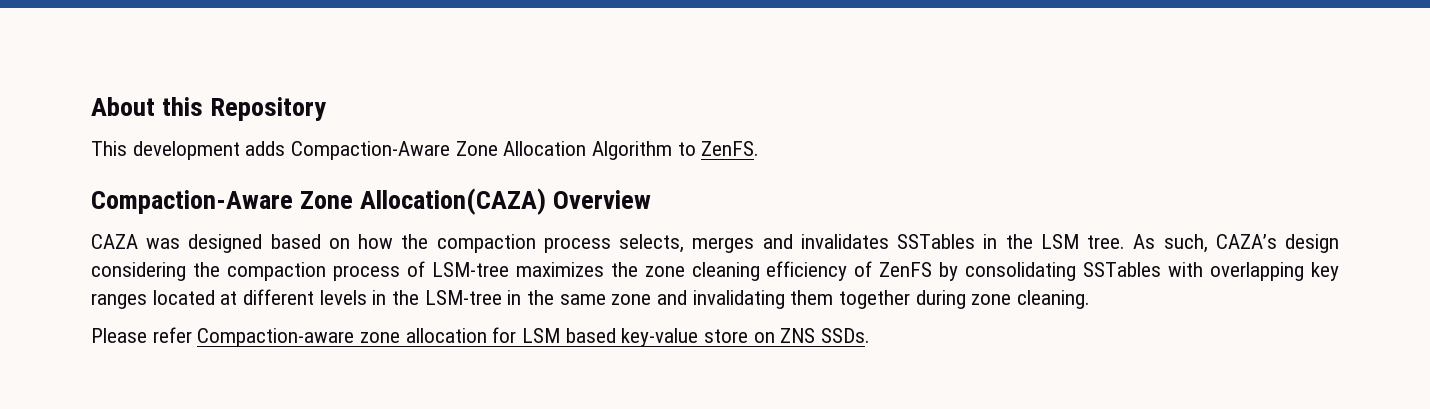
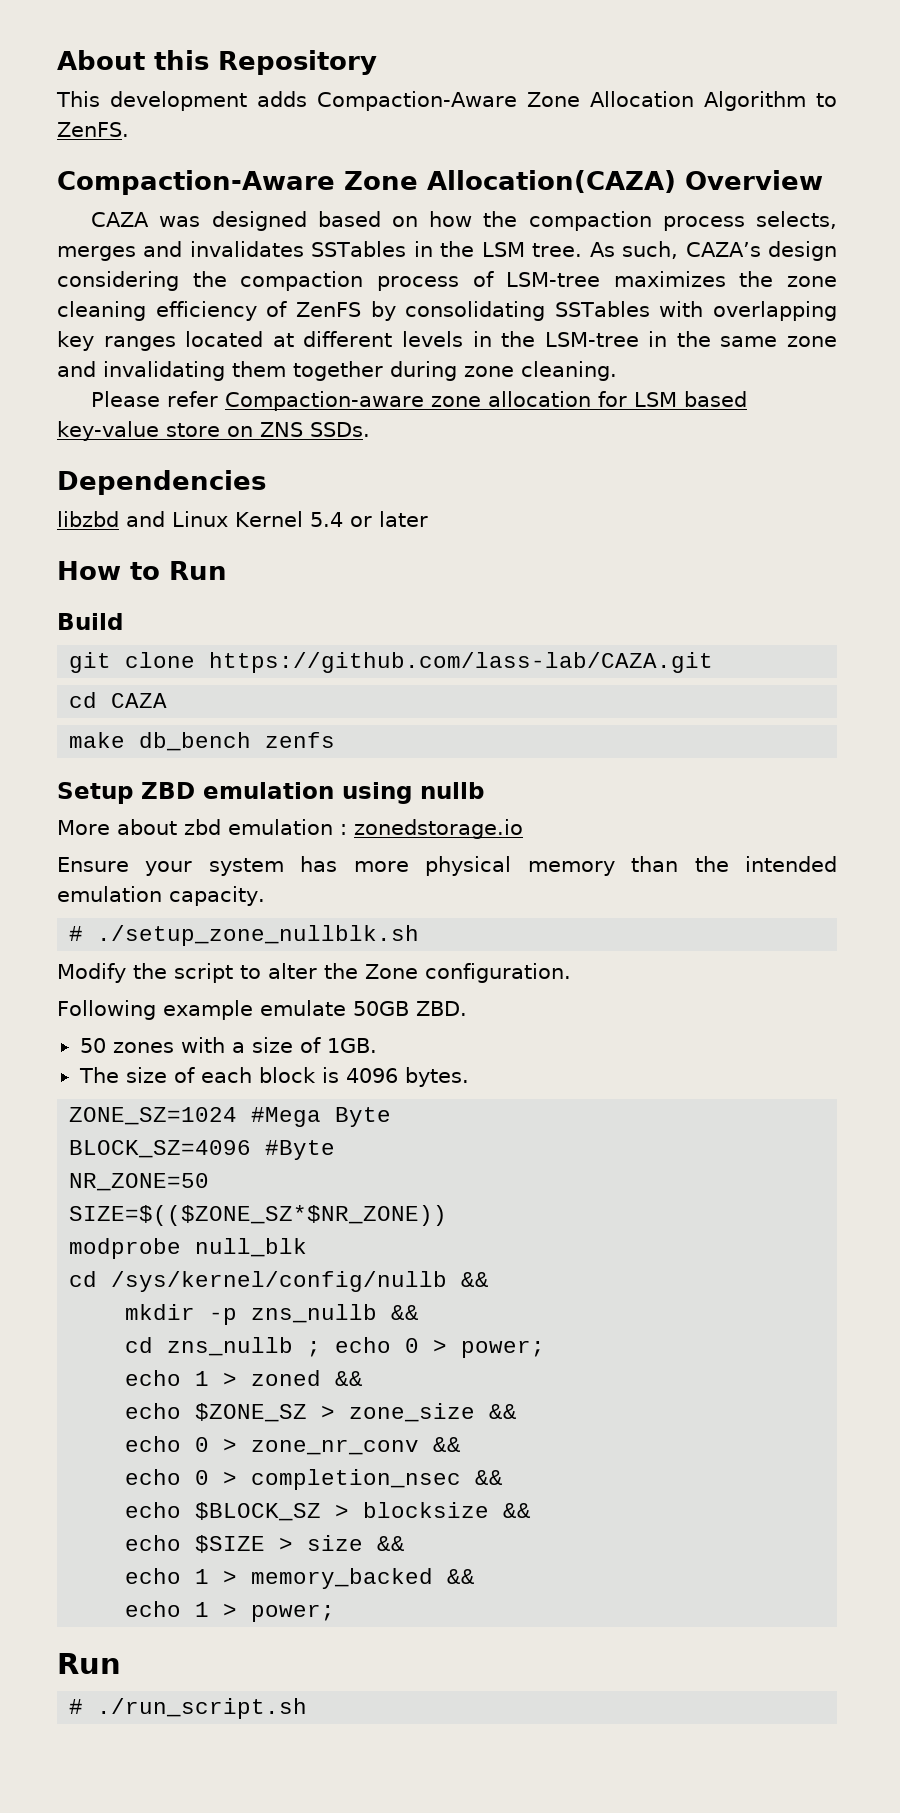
(871, 335) none -> [57,470,266,495] [57,511,428,527] [57,561,227,580] [57,613,123,630] [69,652,714,673] [69,692,168,708] [69,732,336,751] [57,782,484,804] [57,819,523,839] [57,856,838,876] [57,886,265,906] [69,925,420,946] [57,963,571,983] [57,1000,467,1020] [79,1037,377,1053] [78,1067,469,1087] [69,1107,392,1127] [69,1140,336,1160] [69,1173,210,1191] [69,1205,448,1226] [69,1238,308,1259] [69,1271,490,1292] [125,1304,420,1325] [125,1337,546,1358] [125,1370,364,1386] [125,1403,518,1422] [125,1436,462,1455] [125,1469,504,1490] [125,1502,532,1521] [125,1535,406,1553] [125,1568,476,1589] [125,1601,336,1622] [57,1653,121,1674] [69,1698,308,1719] // Dependencies // libzbd and Linux Kernel 5.4 or later // How to Run // Build // git clone https://github.com/lass-lab/CAZA.git // cd CAZA // make db_bench zenfs // Setup ZBD emulation using nullb // More about zbd emulation : zonedstorage.io // Ensure your system has more physical memory than the intended emulation capacity. // # ./setup_zone_nullblk.sh // Modify the script to alter the Zone configuration. // Following example emulate 50GB ZBD. // 50 zones with a size of 1GB. // The size of each block is 4096 bytes. // ZONE_SZ=1024 #Mega Byte // BLOCK_SZ=4096 #Byte // NR_ZONE=50 // SIZE=$(($ZONE_SZ*$NR_ZONE)) // modprobe null_blk // cd /sys/kernel/config/nullb && // mkdir -p zns_nullb && // cd zns_nullb ; echo 0 > power; // echo 1 > zoned && // echo $ZONE_SZ > zone_size && // echo 0 > zone_nr_conv && // echo 0 > completion_nsec && // echo $BLOCK_SZ > blocksize && // echo $SIZE > size && // echo 1 > memory_backed && // echo 1 > power; // Run // # ./run_script.sh

